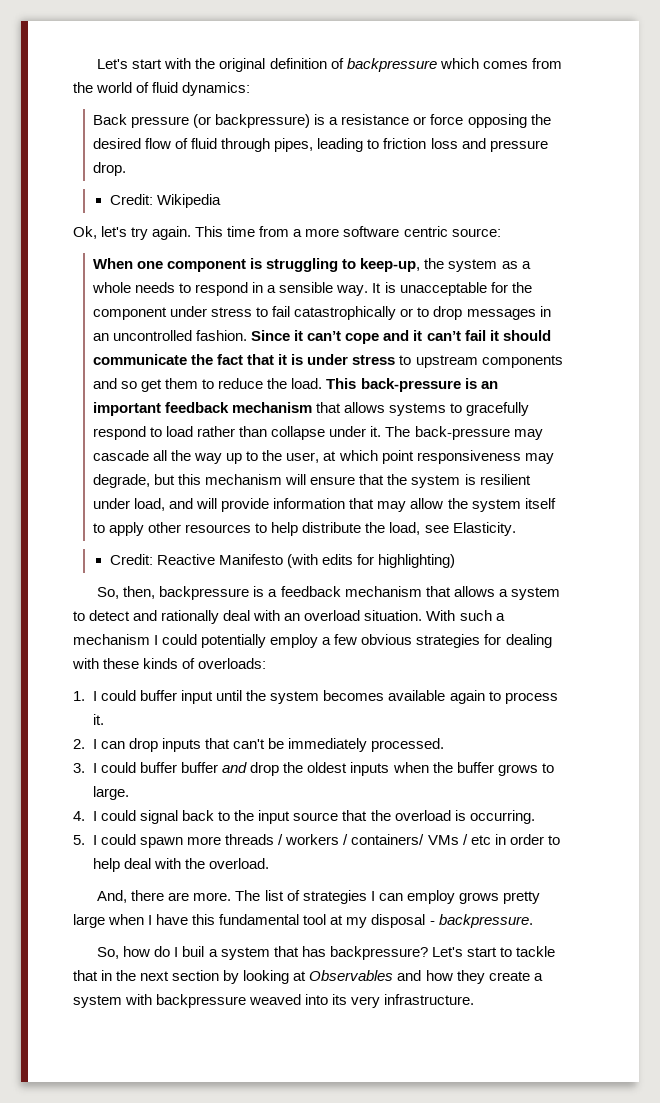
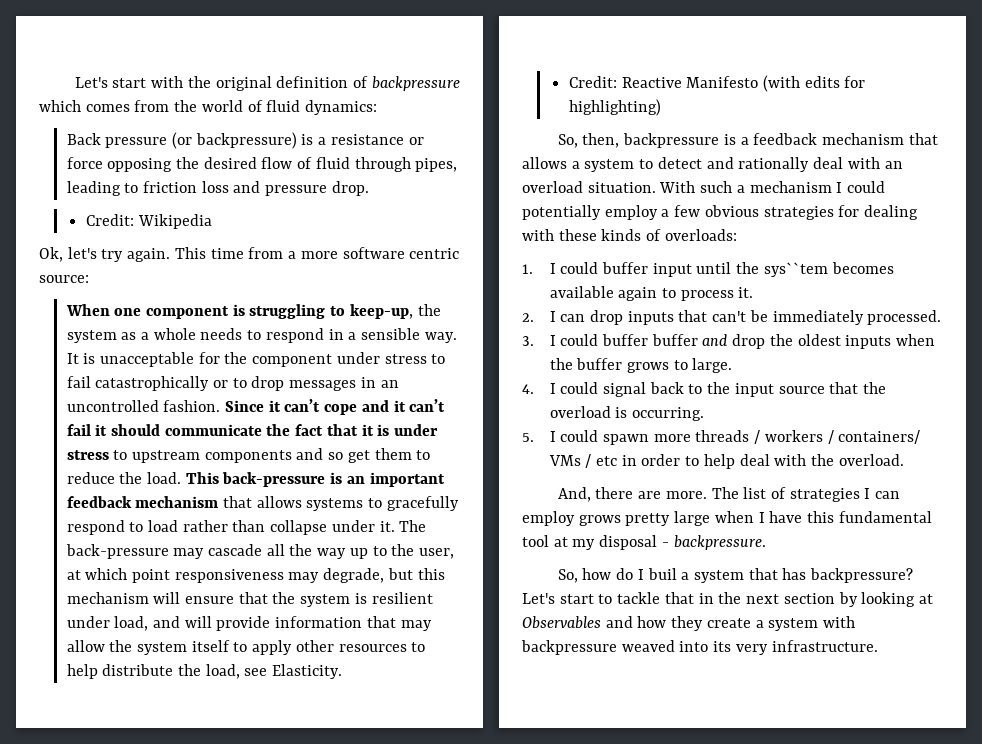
[270,691,320,704] system -> [763,262,828,277] sys``tem

